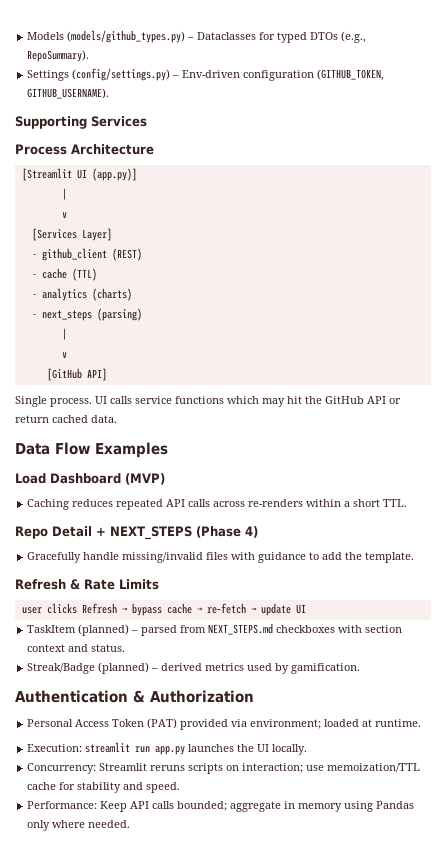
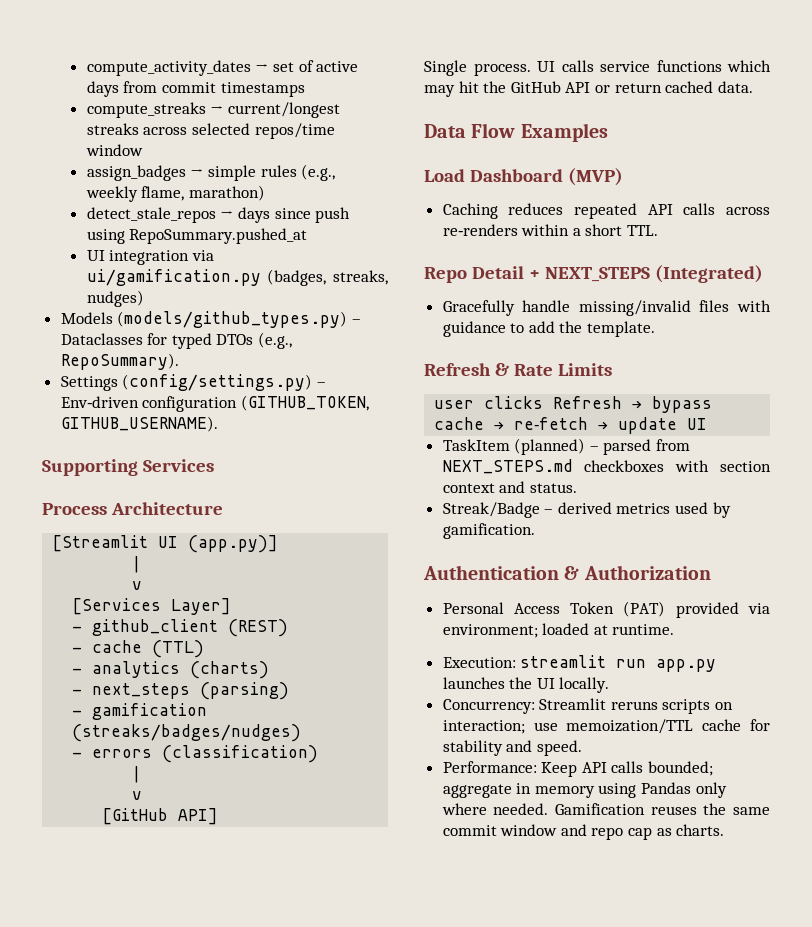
(27, 36) none -> [86,60,359,76] [86,81,305,97] [86,102,340,118] [86,123,335,139] [85,144,143,156] [86,164,336,181] [85,185,265,202] [86,207,351,223] [86,228,308,244] [86,250,214,265] [86,269,388,286] [86,290,144,307] compute_activity_dates → set of active days from commit timestamps // compute_streaks → current/longest streaks across selected repos/time window // assign_badges → simple rules (e.g., weekly flame, marathon) // detect_stale_repos → days since push using RepoSummary.pushed_at // UI integration via ui/gamification.py (badges, streaks, nudges) //
(142, 314) none -> [72,703,208,720] [72,724,302,742] [72,745,319,763] // - gamification (streaks/badges/nudges) // - errors (classification)
[196,526,258,538] (Phase 4) -> [654,265,763,283] (Integrated)
[98,662,150,674] (planned) -> (540, 510) none
(131, 824) none -> [555,803,770,815] [442,824,725,840] Gamification reuses the same commit window and repo cap as charts.

